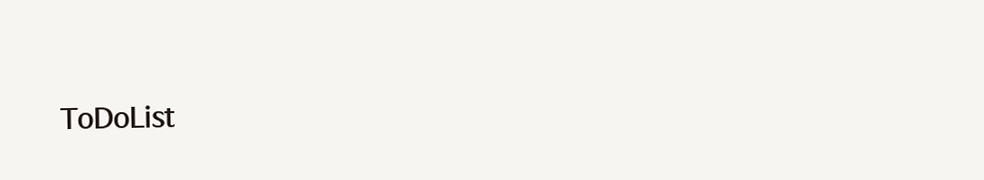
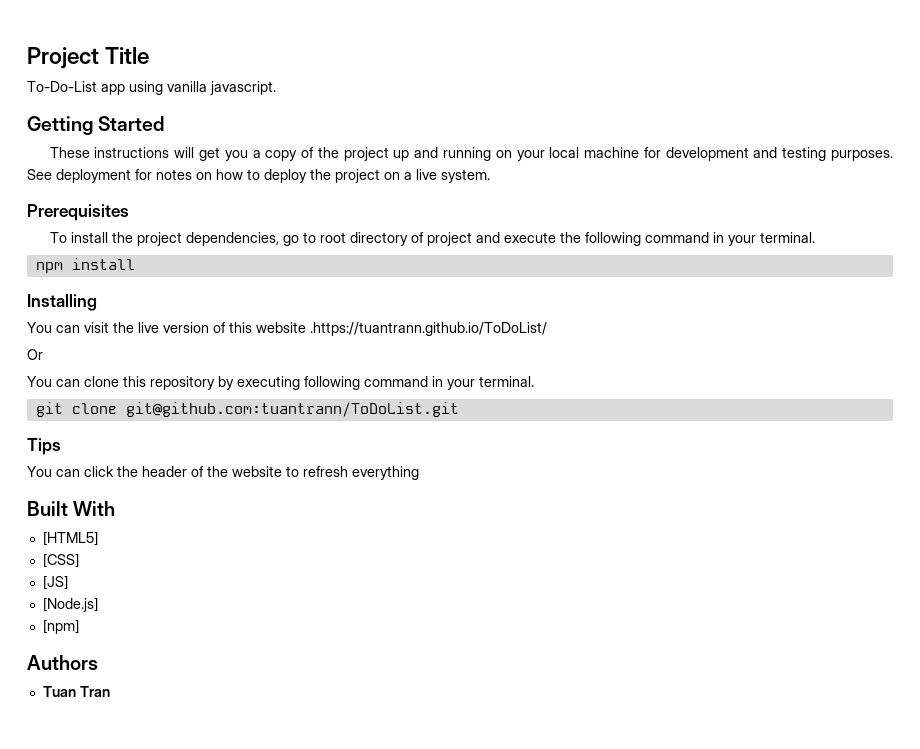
[60,105,175,131] ToDoList -> [27,47,150,69] [27,81,276,95] [27,116,165,135] [49,147,894,161] [27,169,490,183] [27,204,129,221] [49,232,815,246] [35,258,135,273] [27,294,97,311] [27,322,547,336] [27,349,43,360] [27,376,534,390] [35,402,459,417] [27,438,61,455] [27,466,419,480] [27,501,116,516] [42,531,98,546] [42,553,79,568] [42,575,68,590] [42,597,98,612] [42,619,79,634] [27,655,98,670] [42,686,110,697] Project Title // To-Do-List app using vanilla javascript. // Getting Started // These instructions will get you a copy of the project up and running on your local machine for development and testing purposes. See deployment for notes on how to deploy the project on a live system. // Prerequisites // To install the project dependencies, go to root directory of project and execute the following command in your terminal. // npm install // Installing // You can visit the live version of this website .https://tuantrann.github.io/ToDoList/ // Or // You can clone this repository by executing following command in your terminal. // git clone git@github.com:tuantrann/ToDoList.git // Tips // You can click the header of the website to refresh everything // Built With // [HTML5] // [CSS] // [JS] // [Node.js] // [npm] // Authors // Tuan Tran

